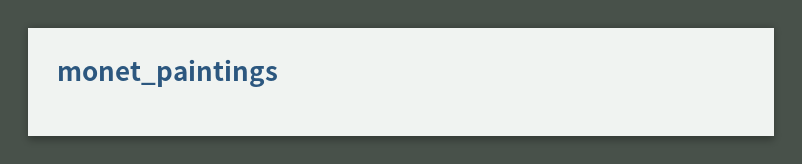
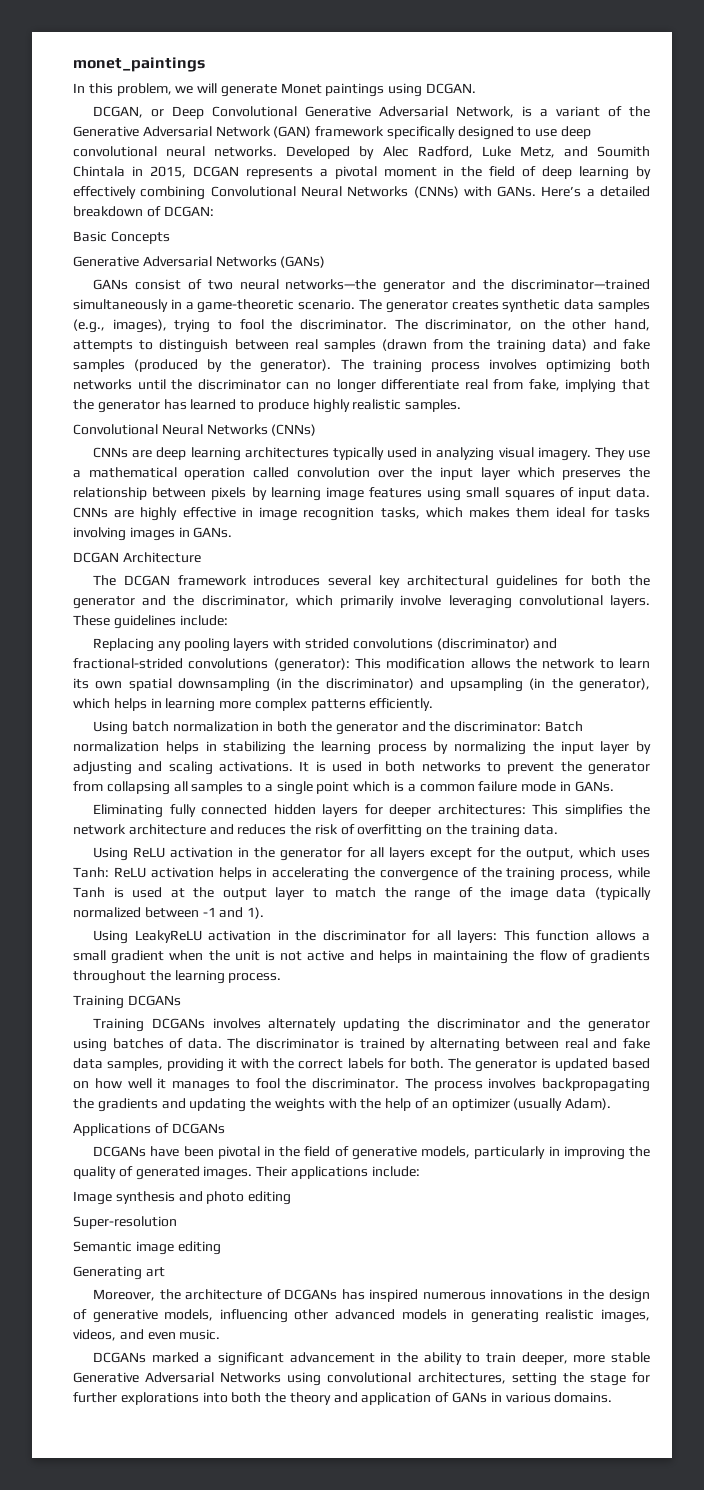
(278, 73) none -> [73,83,477,97] [93,106,650,119] [73,126,592,140] [73,146,651,159] [73,166,652,180] [73,186,650,200] [73,206,214,217] [73,231,170,244] [73,256,326,268] [93,279,650,293] [73,299,650,313] [73,319,650,333] [73,339,650,353] [73,359,651,373] [73,379,650,393] [73,399,462,413] [73,424,317,436] [93,447,650,461] [73,467,651,480] [73,487,651,501] [73,507,650,521] [73,527,233,541] [73,552,201,563] [93,575,650,589] [73,595,650,609] [73,615,228,629] [93,638,558,652] [73,658,650,672] [73,678,650,692] [73,698,434,712] [93,721,583,735] [73,741,651,755] [73,761,651,775] [73,781,614,795] [93,804,650,818] [73,824,558,838] [93,847,650,861] [73,867,650,881] [73,887,651,901] [73,907,265,919] [93,930,650,944] [73,950,650,964] [73,970,282,984] [73,995,181,1009] [93,1018,651,1032] [73,1038,651,1052] [73,1058,650,1072] [73,1078,650,1092] [73,1098,612,1112] [73,1123,225,1136] [93,1146,651,1160] [73,1166,420,1180] [73,1191,292,1205] [73,1216,177,1229] [73,1241,221,1255] [73,1266,165,1280] [93,1289,650,1303] [73,1309,651,1323] [73,1329,221,1341] [93,1352,650,1366] [73,1372,650,1386] [73,1392,613,1405] // In this problem, we will generate Monet paintings using DCGAN. // DCGAN, or Deep Convolutional Generative Adversarial Network, is a variant of the Generative Adversarial Network (GAN) framework specifically designed to use deep convolutional neural networks. Developed by Alec Radford, Luke Metz, and Soumith Chintala in 2015, DCGAN represents a pivotal moment in the field of deep learning by effectively combining Convolutional Neural Networks (CNNs) with GANs. Here’s a detailed breakdown of DCGAN: // Basic Concepts // Generative Adversarial Networks (GANs) // GANs consist of two neural networks—the generator and the discriminator—trained simultaneously in a game-theoretic scenario. The generator creates synthetic data samples (e.g., images), trying to fool the discriminator. The discriminator, on the other hand, attempts to distinguish between real samples (drawn from the training data) and fake samples (produced by the generator). The training process involves optimizing both networks until the discriminator can no longer differentiate real from fake, implying that the generator has learned to produce highly realistic samples. // Convolutional Neural Networks (CNNs) // CNNs are deep learning architectures typically used in analyzing visual imagery. They use a mathematical operation called convolution over the input layer which preserves the relationship between pixels by learning image features using small squares of input data. CNNs are highly effective in image recognition tasks, which makes them ideal for tasks involving images in GANs. // DCGAN Architecture // The DCGAN framework introduces several key architectural guidelines for both the generator and the discriminator, which primarily involve leveraging convolutional layers. These guidelines include: // Replacing any pooling layers with strided convolutions (discriminator) and fractional-strided convolutions (generator): This modification allows the network to learn its own spatial downsampling (in the discriminator) and upsampling (in the generator), which helps in learning more complex patterns efficiently. // Using batch normalization in both the generator and the discriminator: Batch normalization helps in stabilizing the learning process by normalizing the input layer by adjusting and scaling activations. It is used in both networks to prevent the generator from collapsing all samples to a single point which is a common failure mode in GANs. // Eliminating fully connected hidden layers for deeper architectures: This simplifies the network architecture and reduces the risk of overfitting on the training data. // Using ReLU activation in the generator for all layers except for the output, which uses Tanh: ReLU activation helps in accelerating the convergence of the training process, while Tanh is used at the output layer to match the range of the image data (typically normalized between -1 and 1). // Using LeakyReLU activation in the discriminator for all layers: This function allows a small gradient when the unit is not active and helps in maintaining the flow of gradients throughout the learning process. // Training DCGANs // Training DCGANs involves alternately updating the discriminator and the generator using batches of data. The discriminator is trained by alternating between real and fake data samples, providing it with the correct labels for both. The generator is updated based on how well it manages to fool the discriminator. The process involves backpropagating the gradients and updating the weights with the help of an optimizer (usually Adam). // Applications of DCGANs // DCGANs have been pivotal in the field of generative models, particularly in improving the quality of generated images. Their applications include: // Image synthesis and photo editing // Super-resolution // Semantic image editing // Generating art // Moreover, the architecture of DCGANs has inspired numerous innovations in the design of generative models, influencing other advanced models in generating realistic images, videos, and even music. // DCGANs marked a significant advancement in the ability to train deeper, more stable Generative Adversarial Networks using convolutional architectures, setting the stage for further explorations into both the theory and application of GANs in various domains.

